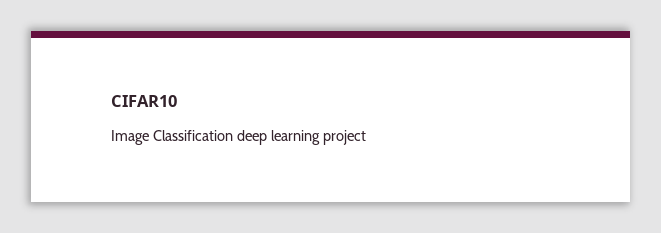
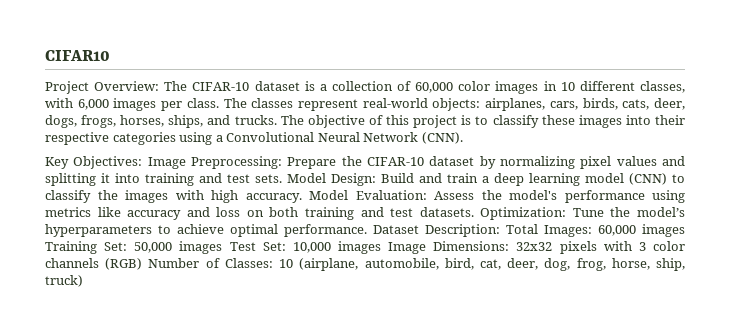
[111,130,366,145] Image Classification deep learning project -> [45,81,685,94] [45,98,685,111] [45,115,686,128] [45,132,463,145] [45,156,686,169] [45,173,685,186] [45,190,685,203] [45,207,685,220] [45,224,685,237] [45,241,685,254] [45,258,685,271] [45,275,83,287] Project Overview: The CIFAR-10 dataset is a collection of 60,000 color images in 10 different classes, with 6,000 images per class. The classes represent real-world objects: airplanes, cars, birds, cats, deer, dogs, frogs, horses, ships, and trucks. The objective of this project is to classify these images into their respective categories using a Convolutional Neural Network (CNN). // Key Objectives: Image Preprocessing: Prepare the CIFAR-10 dataset by normalizing pixel values and splitting it into training and test sets. Model Design: Build and train a deep learning model (CNN) to classify the images with high accuracy. Model Evaluation: Assess the model's performance using metrics like accuracy and loss on both training and test datasets. Optimization: Tune the model’s hyperparameters to achieve optimal performance. Dataset Description: Total Images: 60,000 images Training Set: 50,000 images Test Set: 10,000 images Image Dimensions: 32x32 pixels with 3 color channels (RGB) Number of Classes: 10 (airplane, automobile, bird, cat, deer, dog, frog, horse, ship, truck)

